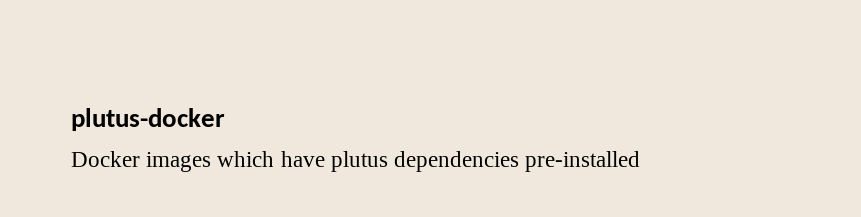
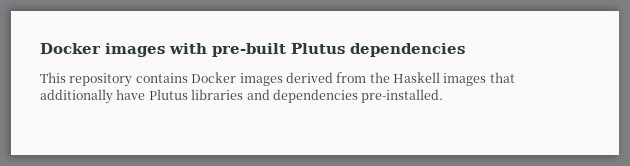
[71,108,225,131] [71,151,641,172] plutus-docker // Docker images which have plutus dependencies pre-installed -> [40,43,465,57] [40,72,515,87] [40,89,444,104] Docker images with pre-built Plutus dependencies // This repository contains Docker images derived from the Haskell images that additionally have Plutus libraries and dependencies pre-installed.

